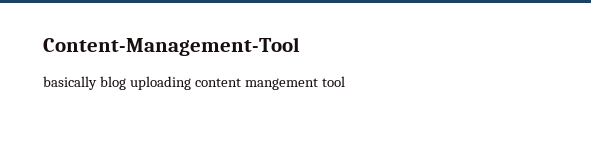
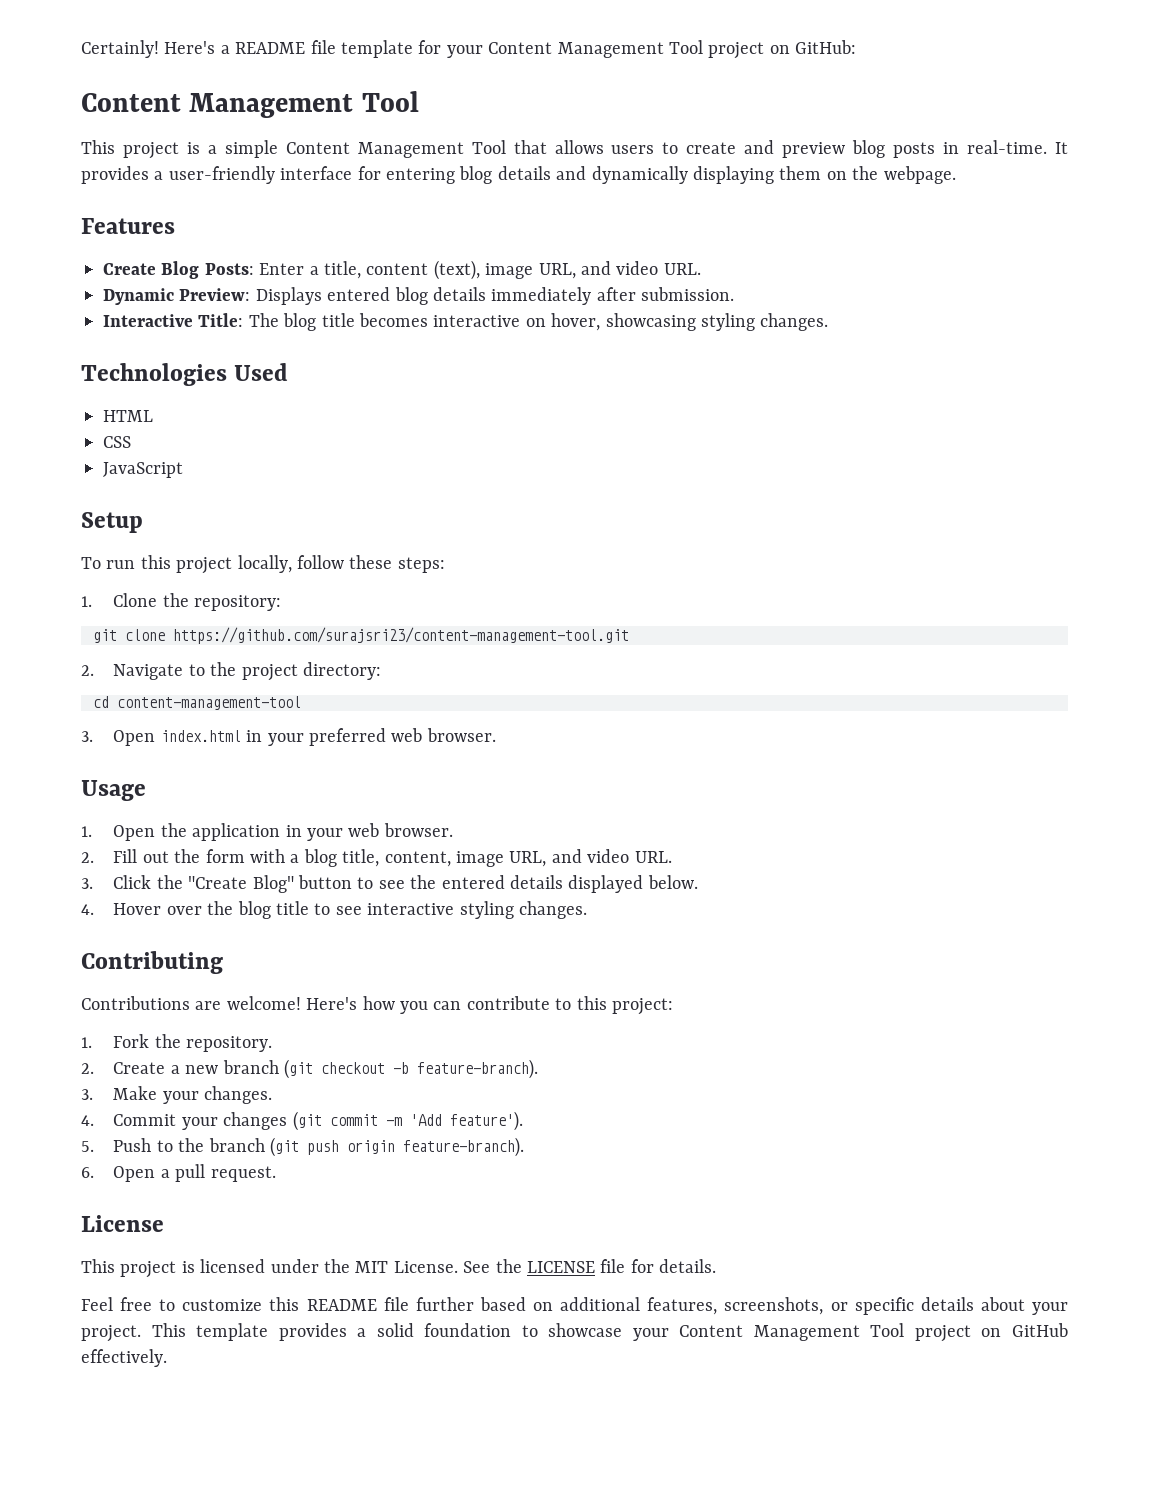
[43,37,300,56] [43,76,345,90] Content-Management-Tool // basically blog uploading content mangement tool -> [81,40,857,59] [81,91,419,118] [81,140,1068,159] [81,166,956,184] [81,218,175,234] [103,260,701,280] [103,287,735,305] [103,313,829,331] [81,363,289,386] [103,410,153,422] [103,436,131,448] [103,462,183,478] [81,512,143,533] [81,555,445,574] [81,593,282,611] [93,627,629,644] [81,662,381,681] [93,696,301,710] [81,728,496,746] [81,780,146,801] [81,823,453,841] [81,849,672,867] [81,875,698,893] [81,901,587,919] [81,951,223,974] [81,996,673,1015] [81,1034,273,1052] [81,1059,538,1079] [81,1086,273,1104] [81,1111,523,1131] [81,1137,524,1157] [81,1164,276,1182] [81,1215,164,1232] [81,1259,717,1278] [81,1297,1068,1315] [81,1323,1068,1342] [81,1349,167,1367] Certainly! Here's a README file template for your Content Management Tool project on GitHub: // Content Management Tool // This project is a simple Content Management Tool that allows users to create and preview blog posts in real-time. It provides a user-friendly interface for entering blog details and dynamically displaying them on the webpage. // Features // Create Blog Posts: Enter a title, content (text), image URL, and video URL. // Dynamic Preview: Displays entered blog details immediately after submission. // Interactive Title: The blog title becomes interactive on hover, showcasing styling changes. // Technologies Used // HTML // CSS // JavaScript // Setup // To run this project locally, follow these steps: // 1. Clone the repository: // git clone https://github.com/surajsri23/content-management-tool.git // 2. Navigate to the project directory: // cd content-management-tool // 3. Open index.html in your preferred web browser. // Usage // 1. Open the application in your web browser. // 2. Fill out the form with a blog title, content, image URL, and video URL. // 3. Click the "Create Blog" button to see the entered details displayed below. // 4. Hover over the blog title to see interactive styling changes. // Contributing // Contributions are welcome! Here's how you can contribute to this project: // 1. Fork the repository. // 2. Create a new branch (git checkout -b feature-branch). // 3. Make your changes. // 4. Commit your changes (git commit -m 'Add feature'). // 5. Push to the branch (git push origin feature-branch). // 6. Open a pull request. // License // This project is licensed under the MIT License. See the LICENSE file for details. // Feel free to customize this README file further based on additional features, screenshots, or specific details about your project. This template provides a solid foundation to showcase your Content Management Tool project on GitHub effectively.

